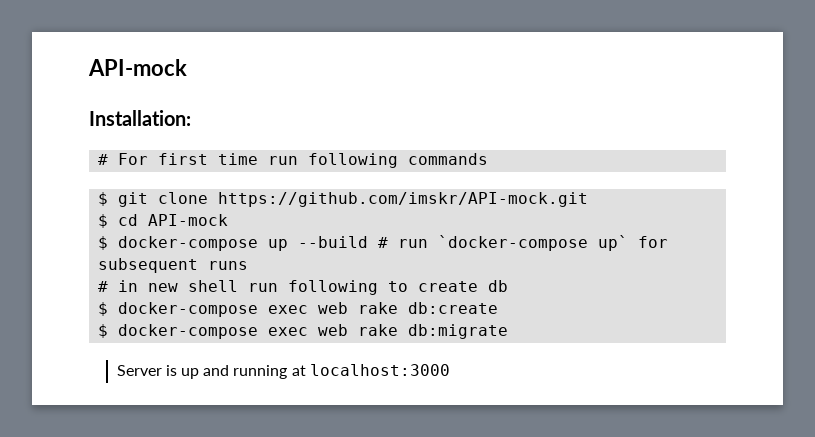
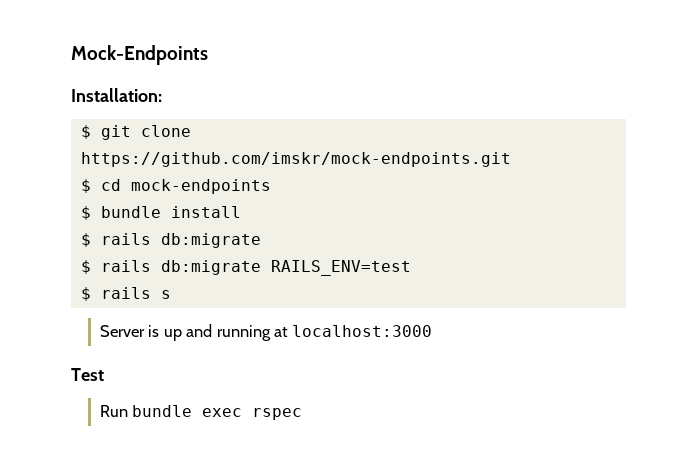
[88,59,187,76] API-mock -> [71,45,208,65] Mock-Endpoints
[98,153,489,168] // # For first time run following commands -> (162, 95) none
[218,192,589,207] https://github.com/imskr/API-mock.git -> [80,152,511,167] https://github.com/imskr/mock-endpoints.git
[148,214,229,226] [98,235,669,251] [98,258,249,273] [98,280,509,295] [98,302,499,317] [98,324,509,339] API-mock // $ docker-compose up --build # run `docker-compose up` for subsequent runs // # in new shell run following to create db // $ docker-compose exec web rake db:create // $ docker-compose exec web rake db:migrate -> [130,179,271,194] [80,206,241,220] [80,233,261,248] [80,260,411,276] [80,287,171,301] mock-endpoints // $ bundle install // $ rails db:migrate // $ rails db:migrate RAILS_ENV=test // $ rails s
(450, 370) none -> [71,368,104,381] [99,405,303,420] // Test // Run bundle exec rspec

